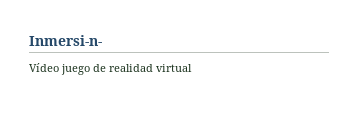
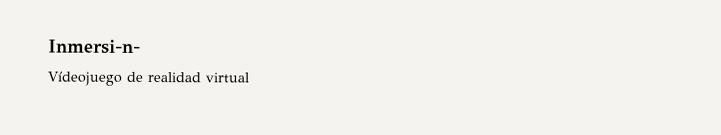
[29,63,90,75] Vídeo juego -> [47,71,122,86] Vídeojuego

